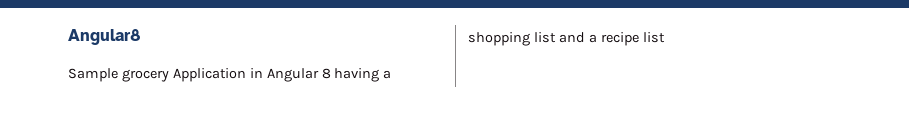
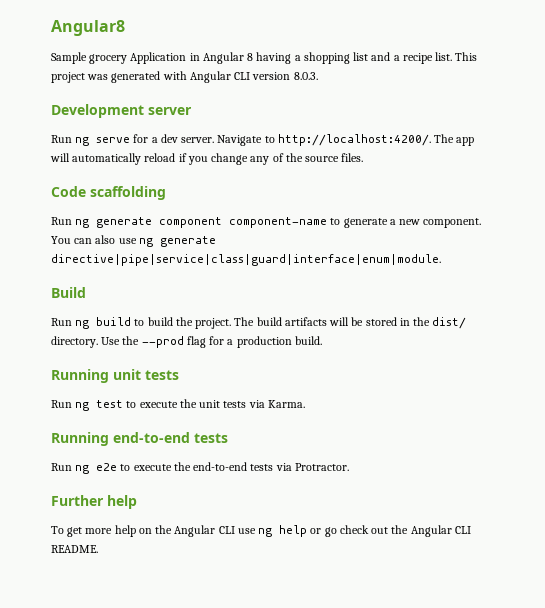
[642,32,665,43] list -> [435,52,478,61] [51,71,318,83] [51,104,192,118] [51,134,475,146] [50,153,364,165] [51,186,166,200] [51,217,482,228] [51,235,216,247] [51,254,441,266] [51,287,86,298] [51,317,467,329] [51,336,322,348] [51,369,179,383] [51,399,305,411] [51,432,228,446] [51,462,349,474] [51,495,137,509] [51,525,471,537] [51,545,98,553] list. This project was generated with Angular CLI version 8.0.3. // Development server // Run ng serve for a dev server. Navigate to http://localhost:4200/. The app will automatically reload if you change any of the source files. // Code scaffolding // Run ng generate component component-name to generate a new component. You can also use ng generate directive|pipe|service|class|guard|interface|enum|module. // Build // Run ng build to build the project. The build artifacts will be stored in the dist/ directory. Use the --prod flag for a production build. // Running unit tests // Run ng test to execute the unit tests via Karma. // Running end-to-end tests // Run ng e2e to execute the end-to-end tests via Protractor. // Further help // To get more help on the Angular CLI use ng help or go check out the Angular CLI README.

